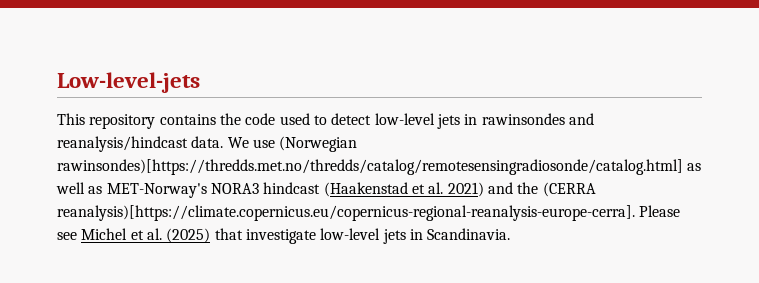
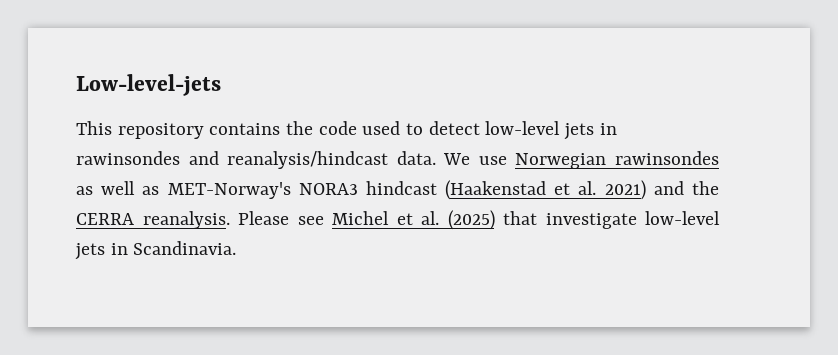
[279,136,358,152] [57,159,683,175] (Norwegian rawinsondes)[https://thredds.met.no/thredds/catalog/remotesensingradiosonde/catalog.html] -> [515,151,719,169] Norwegian rawinsondes
[542,182,596,197] [57,205,635,221] (CERRA reanalysis)[https://climate.copernicus.eu/copernicus-regional-reanalysis-europe-cerra]. -> [76,211,230,229] CERRA reanalysis.

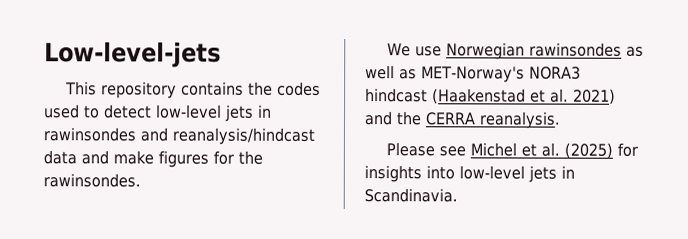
[318,121,357,135] code -> [277,81,322,96] codes
[396,151,436,165] data. -> [43,150,263,168] [43,173,141,188] data and make figures for the rawinsondes. //
(230, 220) none -> (561, 120) //
[503,211,637,229] that investigate -> [617,142,639,157] [364,165,455,183] for insights into

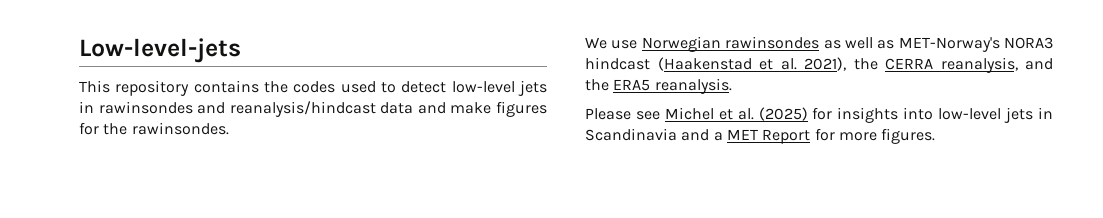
[573,88,616,105] 2021) -> [804,57,1018,73] 2021), the CERRA reanalysis,
[425,112,476,126] CERRA -> [613,79,651,91] ERA5
[364,188,458,203] Scandinavia. -> [585,128,936,144] Scandinavia and a MET Report for more figures.

